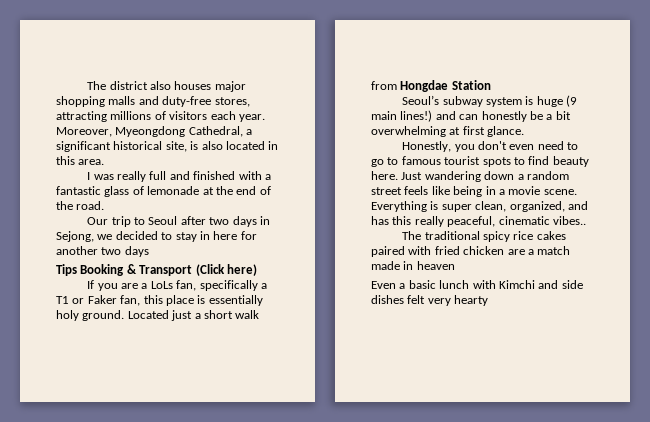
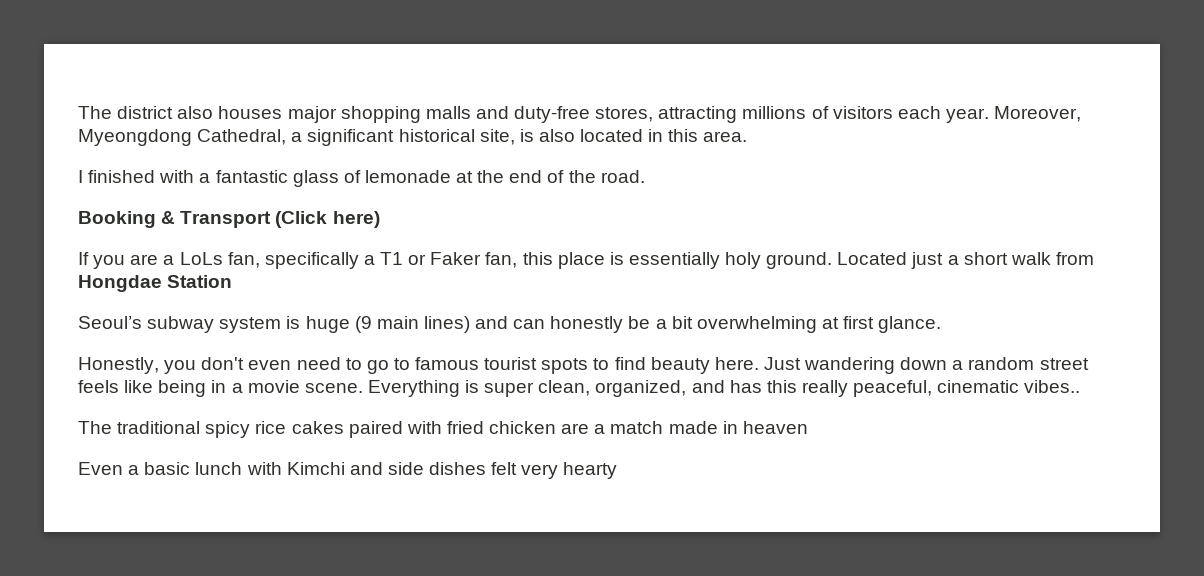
[93,171,190,182] was really full and -> (83, 176) none
[87,216,270,227] [56,231,257,242] [56,246,149,257] [56,264,77,276] Our trip to Seoul after two days in Sejong, we decided to stay in here for another two days // Tips -> (645, 176) none
[400,110,433,122] lines!) -> [423,316,470,333] lines)

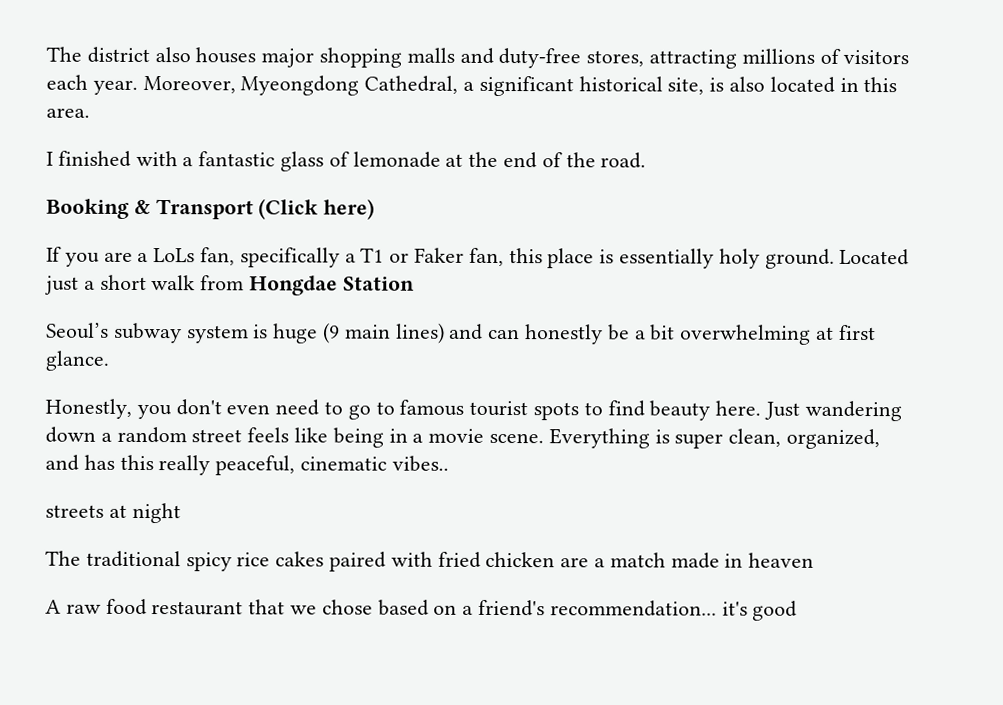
(1081, 386) none -> [45,502,181,524] // streets at night
[78,462,618,479] Even a basic lunch with Kimchi and side dishes felt very hearty -> [45,598,798,621] A raw food restaurant that we chose based on a friend's recommendation... it's good

